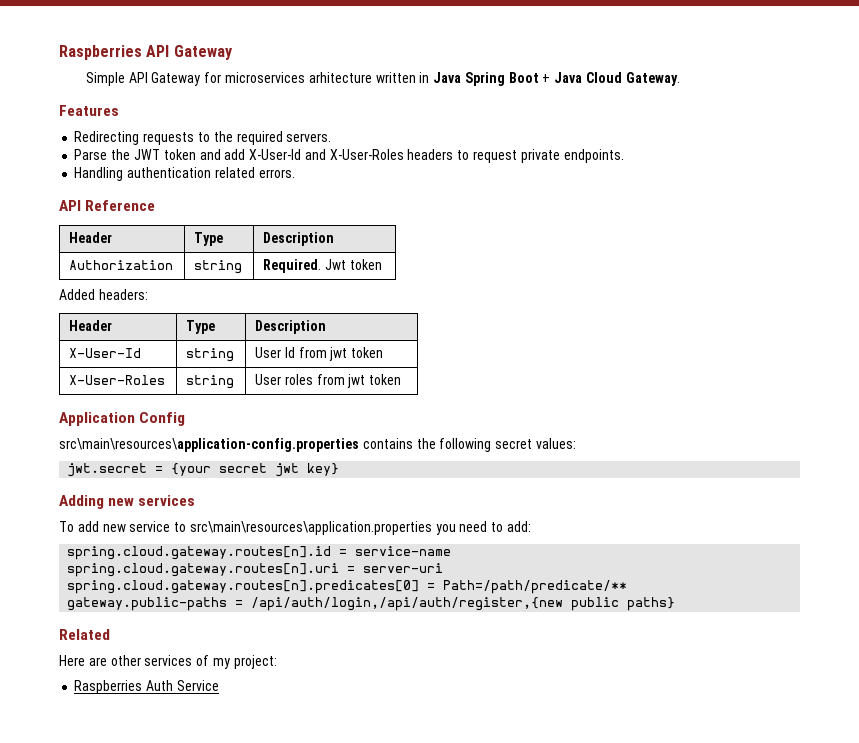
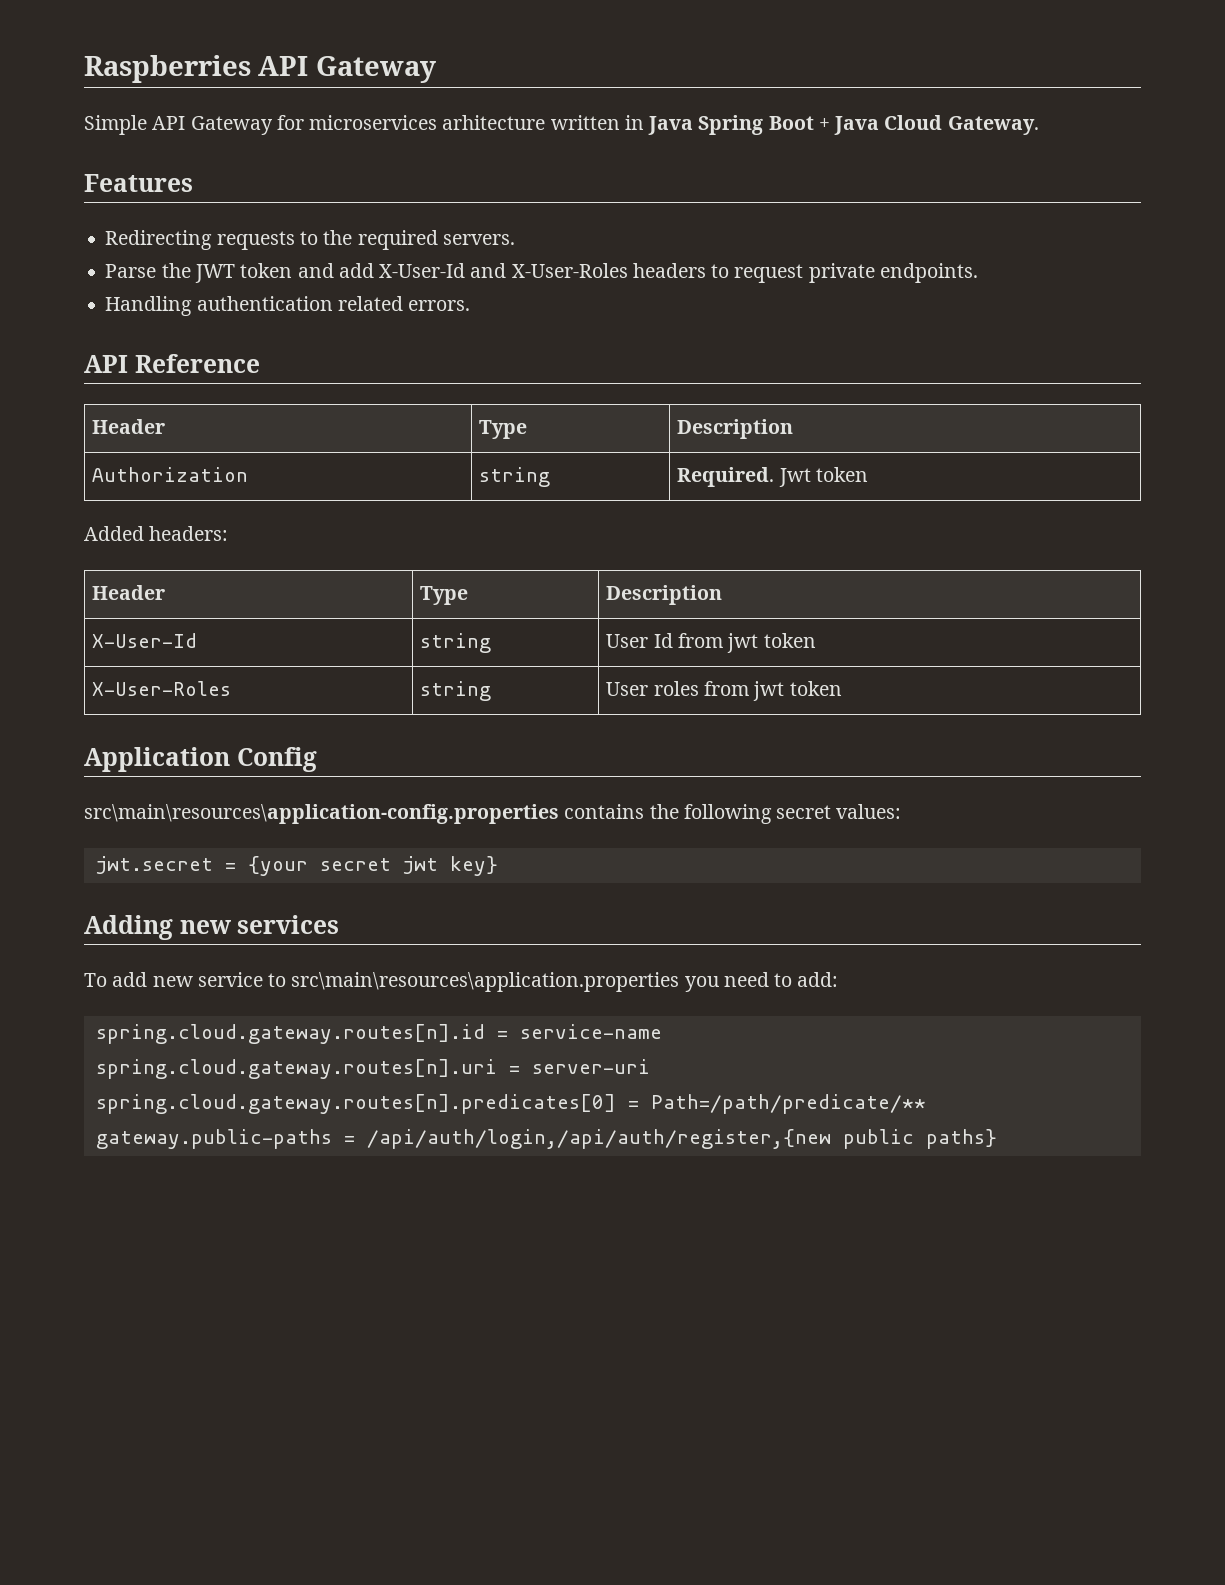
[59,629,110,640] [59,655,277,669] [74,680,219,694] // Related // Here are other services of my project: // Raspberries Auth Service -> (997, 1139) none

